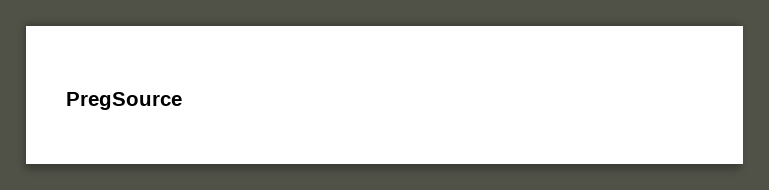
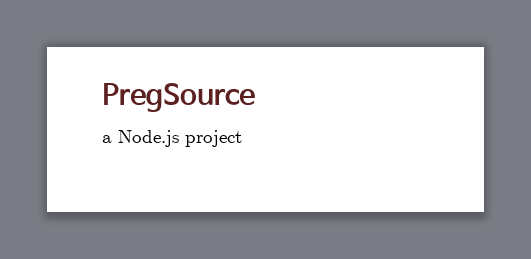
(182, 101) none -> [102,130,242,147] // a Node.js project

